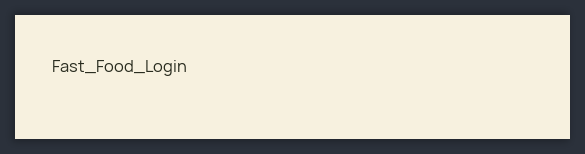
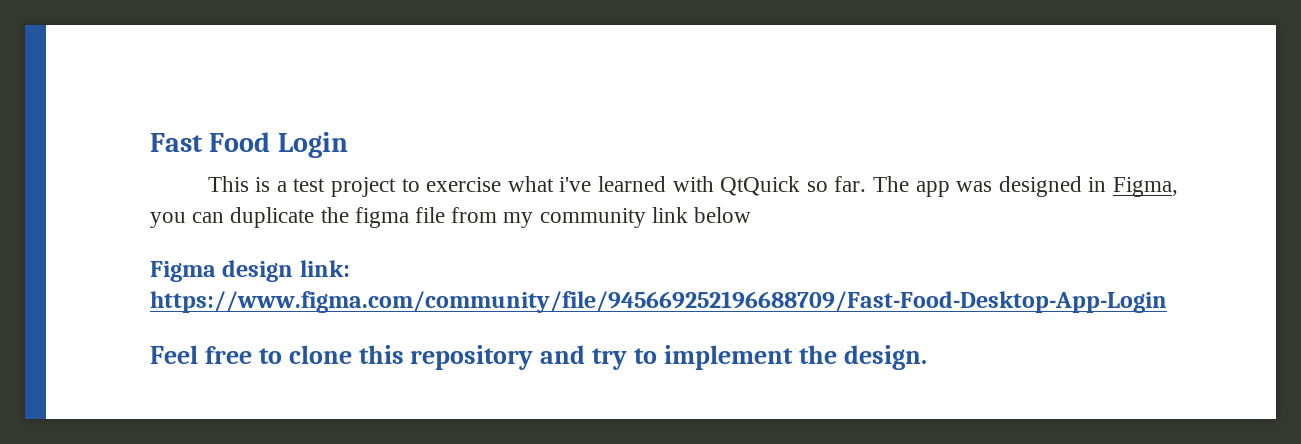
[52,60,187,76] Fast_Food_Login -> [150,132,348,158] [207,176,1179,197] [150,207,752,228] [150,260,350,282] [150,291,1167,313] [150,345,927,370] Fast Food Login // This is a test project to exercise what i've learned with QtQuick so far. The app was designed in Figma, you can duplicate the figma file from my community link below // Figma design link: https://www.figma.com/community/file/945669252196688709/Fast-Food-Desktop-App-Login // Feel free to clone this repository and try to implement the design.

